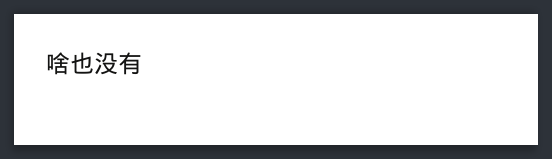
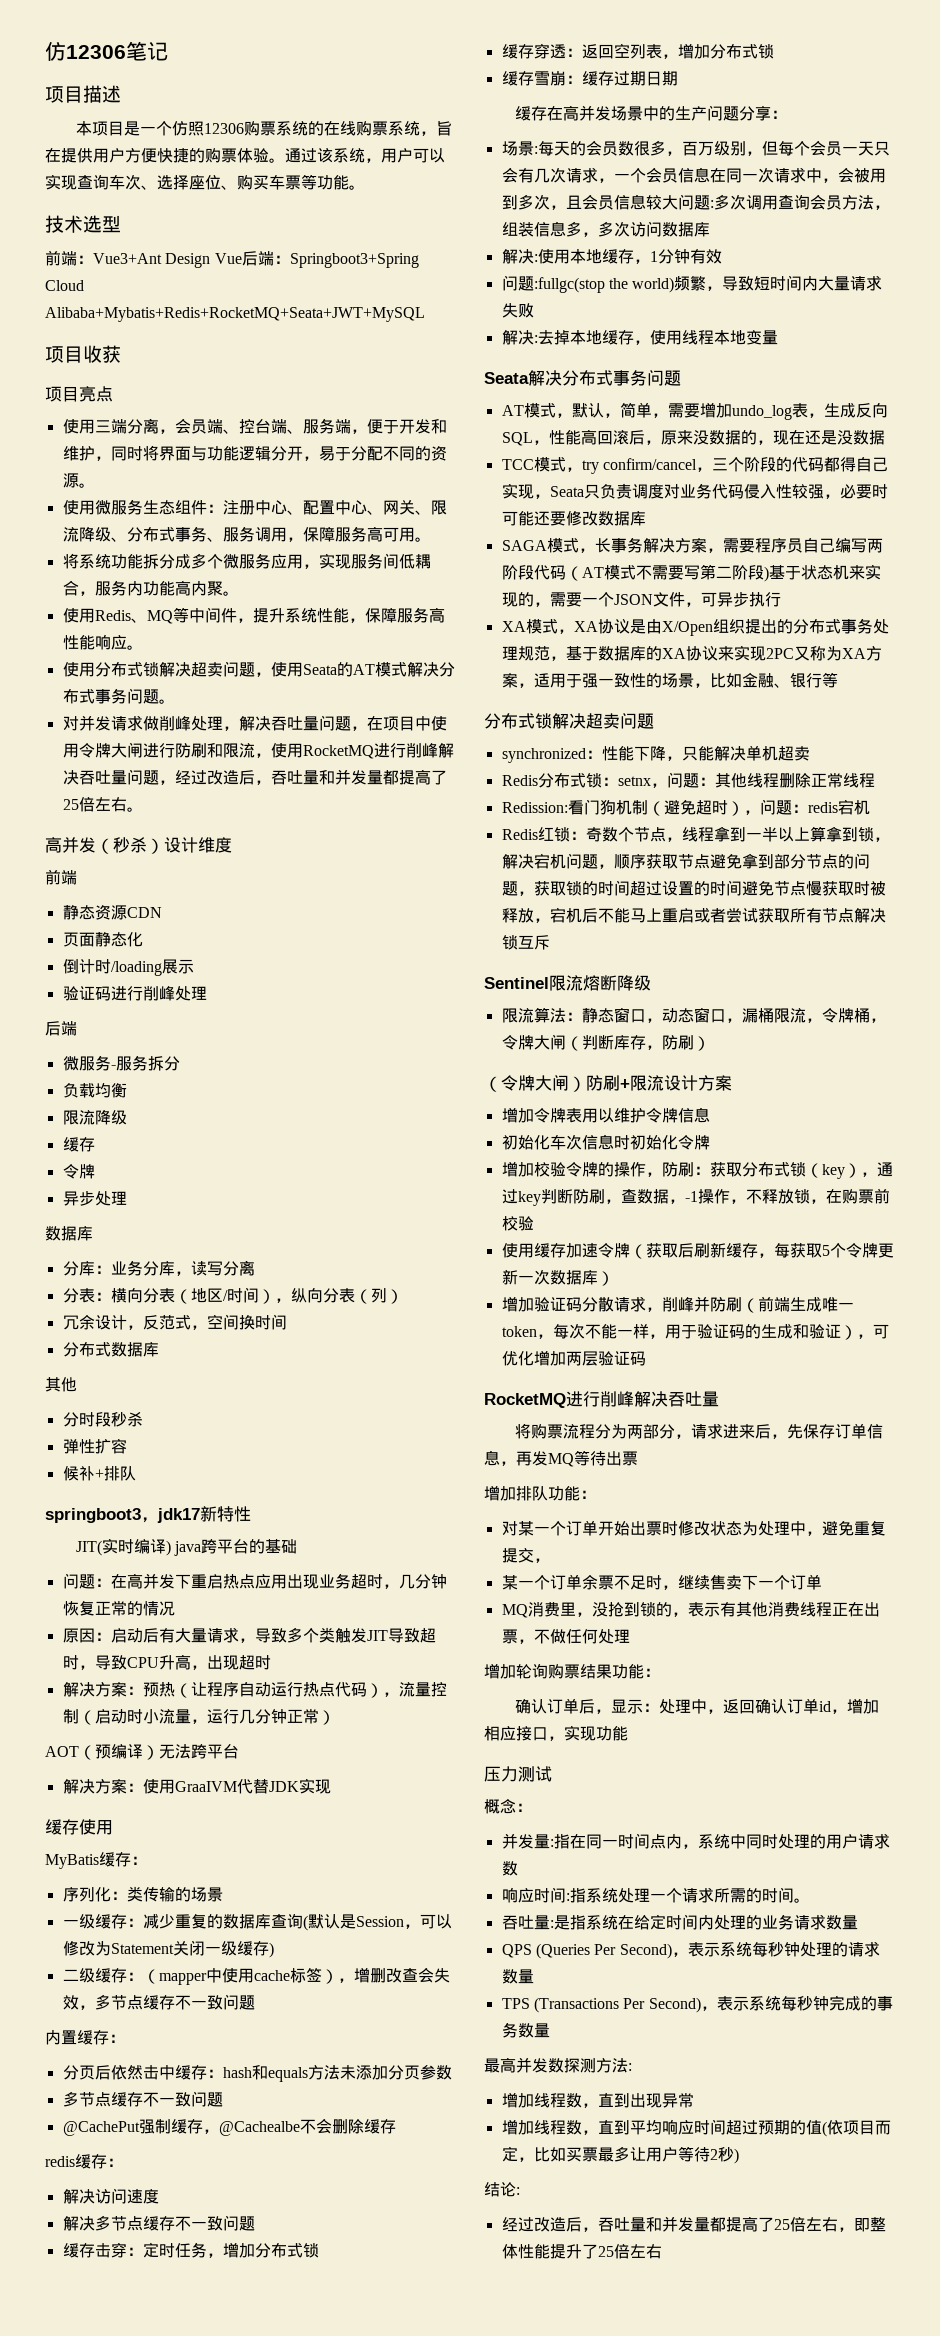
[46,52,142,75] 啥也没有 -> [45,41,168,61] [45,85,121,103] [76,121,453,136] [45,148,445,163] [45,174,365,190] [45,215,121,233] [45,250,419,268] [45,280,84,291] [45,307,425,322] [45,345,121,363] [45,386,113,402] [62,418,447,434] [62,445,447,461] [62,473,95,488] [62,499,447,515] [62,526,431,542] [62,553,431,569] [62,580,239,596] [62,607,445,624] [62,634,143,650] [62,661,455,677] [62,688,175,704] [62,715,447,731] [62,742,454,759] [62,769,447,785] [62,797,143,812] [45,837,232,854] [45,869,77,885] [62,904,162,920] [62,931,143,947] [62,959,194,976] [62,986,207,1001] [45,1021,77,1036] [62,1055,180,1071] [62,1083,127,1098] [62,1110,127,1125] [62,1137,95,1152] [62,1164,95,1179] [62,1191,127,1206] [45,1226,93,1241] [62,1260,255,1276] [62,1287,403,1304] [62,1314,287,1330] [62,1341,159,1357] [45,1377,77,1392] [62,1411,143,1427] [62,1438,127,1454] [62,1465,136,1481] [45,1506,251,1523] [76,1538,298,1556] [62,1573,447,1589] [62,1601,175,1616] [62,1627,436,1643] [62,1654,271,1670] [62,1682,447,1698] [62,1709,335,1725] [45,1744,239,1760] [62,1778,331,1794] [45,1819,113,1835] [45,1852,147,1869] [62,1886,223,1902] [62,1913,452,1931] [62,1940,274,1958] [62,1967,450,1985] [62,1994,255,2010] [45,2030,125,2045] [62,2065,452,2082] [62,2091,223,2107] [62,2118,396,2136] [45,2154,123,2169] [62,2188,159,2204] [62,2215,255,2231] [62,2242,319,2258] [501,43,774,59] [501,71,678,86] [515,105,788,121] [501,140,890,156] [501,167,886,183] [501,194,890,210] [501,221,710,237] [501,249,722,264] [501,275,883,293] [501,303,534,318] [501,330,778,345] [484,370,681,386] [501,402,888,420] [501,429,885,446] [501,457,888,474] [501,483,888,499] [501,510,646,526] [501,537,883,553] [501,564,881,582] [501,592,781,607] [501,618,889,636] [501,645,882,661] [501,672,838,688] [484,713,654,729] [501,745,810,763] [501,772,875,788] [501,799,870,816] [501,826,890,842] [501,853,870,869] [501,880,886,896] [501,907,886,923] [501,935,550,950] [484,975,651,991] [501,1007,886,1023] [501,1034,710,1051] [484,1075,732,1092] [501,1107,710,1123] [501,1134,710,1150] [501,1161,893,1179] [501,1188,890,1206] [501,1216,534,1231] [501,1242,894,1259] [501,1269,614,1286] [501,1296,854,1313] [501,1323,889,1340] [501,1350,646,1366] [484,1391,719,1408] [515,1423,884,1439] [484,1450,638,1467] [484,1485,596,1501] [501,1520,886,1536] [501,1548,550,1563] [501,1574,822,1590] [501,1602,880,1618] [501,1629,630,1644] [484,1663,660,1679] [515,1698,880,1714] [484,1725,628,1741] [484,1766,552,1782] [484,1798,532,1814] [501,1833,890,1849] [501,1861,518,1876] [501,1887,810,1903] [501,1914,858,1930] [501,1941,880,1959] [501,1969,534,1984] [501,1995,893,2013] [501,2022,550,2038] [484,2057,632,2073] [501,2092,694,2108] [501,2119,891,2137] [501,2146,739,2164] [484,2182,520,2197] [501,2216,886,2232] [501,2244,662,2259] 仿12306笔记 // 项目描述 // 本项目是一个仿照12306购票系统的在线购票系统，旨在提供用户方便快捷的购票体验。通过该系统，用户可以实现查询车次、选择座位、购买车票等功能。 // 技术选型 // 前端：Vue3+Ant Design Vue后端：Springboot3+Spring Cloud Alibaba+Mybatis+Redis+RocketMQ+Seata+JWT+MySQL // 项目收获 // 项目亮点 // 使用三端分离，会员端、控台端、服务端，便于开发和维护，同时将界面与功能逻辑分开，易于分配不同的资源。 // 使用微服务生态组件：注册中心、配置中心、网关、限流降级、分布式事务、服务调用，保障服务高可用。 // 将系统功能拆分成多个微服务应用，实现服务间低耦合，服务内功能高内聚。 // 使用Redis、MQ等中间件，提升系统性能，保障服务高性能响应。 // 使用分布式锁解决超卖问题，使用Seata的AT模式解决分布式事务问题。 // 对并发请求做削峰处理，解决吞吐量问题，在项目中使用令牌大闸进行防刷和限流，使用RocketMQ进行削峰解决吞吐量问题，经过改造后，吞吐量和并发量都提高了25倍左右。 // 高并发（秒杀）设计维度 // 前端 // 静态资源CDN // 页面静态化 // 倒计时/loading展示 // 验证码进行削峰处理 // 后端 // 微服务-服务拆分 // 负载均衡 // 限流降级 // 缓存 // 令牌 // 异步处理 // 数据库 // 分库：业务分库，读写分离 // 分表：横向分表（地区/时间），纵向分表（列） // 冗余设计，反范式，空间换时间 // 分布式数据库 // 其他 // 分时段秒杀 // 弹性扩容 // 候补+排队 // springboot3，jdk17新特性 // JIT(实时编译) java跨平台的基础 // 问题：在高并发下重启热点应用出现业务超时，几分钟恢复正常的情况 // 原因：启动后有大量请求，导致多个类触发JIT导致超时，导致CPU升高，出现超时 // 解决方案：预热（让程序自动运行热点代码），流量控制（启动时小流量，运行几分钟正常） // AOT（预编译）无法跨平台 // 解决方案：使用GraaIVM代替JDK实现 // 缓存使用 // MyBatis缓存： // 序列化：类传输的场景 // 一级缓存：减少重复的数据库查询(默认是Session，可以修改为Statement关闭一级缓存) // 二级缓存：（mapper中使用cache标签），增删改查会失效，多节点缓存不一致问题 // 内置缓存： // 分页后依然击中缓存：hash和equals方法未添加分页参数 // 多节点缓存不一致问题 // @CachePut强制缓存，@Cachealbe不会删除缓存 // redis缓存： // 解决访问速度 // 解决多节点缓存不一致问题 // 缓存击穿：定时任务，增加分布式锁 // 缓存穿透：返回空列表，增加分布式锁 // 缓存雪崩：缓存过期日期 // 缓存在高并发场景中的生产问题分享： // 场景:每天的会员数很多，百万级别，但每个会员一天只会有几次请求，一个会员信息在同一次请求中，会被用到多次，且会员信息较大问题:多次调用查询会员方法，组装信息多，多次访问数据库 // 解决:使用本地缓存，1分钟有效 // 问题:fullgc(stop the world)频繁，导致短时间内大量请求失败 // 解决:去掉本地缓存，使用线程本地变量 // Seata解决分布式事务问题 // AT模式，默认，简单，需要增加undo_log表，生成反向SQL，性能高回滚后，原来没数据的，现在还是没数据 // TCC模式，try confirm/cancel，三个阶段的代码都得自己实现，Seata只负责调度对业务代码侵入性较强，必要时可能还要修改数据库 // SAGA模式，长事务解决方案，需要程序员自己编写两阶段代码（AT模式不需要写第二阶段)基于状态机来实现的，需要一个JSON文件，可异步执行 // XA模式，XA协议是由X/Open组织提出的分布式事务处理规范，基于数据库的XA协议来实现2PC又称为XA方案，适用于强一致性的场景，比如金融、银行等 // 分布式锁解决超卖问题 // synchronized：性能下降，只能解决单机超卖 // Redis分布式锁：setnx，问题：其他线程删除正常线程 // Redission:看门狗机制（避免超时），问题：redis宕机 // Redis红锁：奇数个节点，线程拿到一半以上算拿到锁，解决宕机问题，顺序获取节点避免拿到部分节点的问题，获取锁的时间超过设置的时间避免节点慢获取时被释放，宕机后不能马上重启或者尝试获取所有节点解决锁互斥 // Sentinel限流熔断降级 // 限流算法：静态窗口，动态窗口，漏桶限流，令牌桶，令牌大闸（判断库存，防刷） // （令牌大闸）防刷+限流设计方案 // 增加令牌表用以维护令牌信息 // 初始化车次信息时初始化令牌 // 增加校验令牌的操作，防刷：获取分布式锁（key），通过key判断防刷，查数据，-1操作，不释放锁，在购票前校验 // 使用缓存加速令牌（获取后刷新缓存，每获取5个令牌更新一次数据库） // 增加验证码分散请求，削峰并防刷（前端生成唯一token，每次不能一样，用于验证码的生成和验证），可优化增加两层验证码 // RocketMQ进行削峰解决吞吐量 // 将购票流程分为两部分，请求进来后，先保存订单信息，再发MQ等待出票 // 增加排队功能： // 对某一个订单开始出票时修改状态为处理中，避免重复提交， // 某一个订单余票不足时，继续售卖下一个订单 // MQ消费里，没抢到锁的，表示有其他消费线程正在出票，不做任何处理 // 增加轮询购票结果功能： // 确认订单后，显示：处理中，返回确认订单id，增加相应接口，实现功能 // 压力测试 // 概念： // 并发量:指在同一时间点内，系统中同时处理的用户请求数 // 响应时间:指系统处理一个请求所需的时间。 // 吞吐量:是指系统在给定时间内处理的业务请求数量 // QPS (Queries Per Second)，表示系统每秒钟处理的请求数量 // TPS (Transactions Per Second)，表示系统每秒钟完成的事务数量 // 最高并发数探测方法: // 增加线程数，直到出现异常 // 增加线程数，直到平均响应时间超过预期的值(依项目而定，比如买票最多让用户等待2秒) // 结论: // 经过改造后，吞吐量和并发量都提高了25倍左右，即整体性能提升了25倍左右

